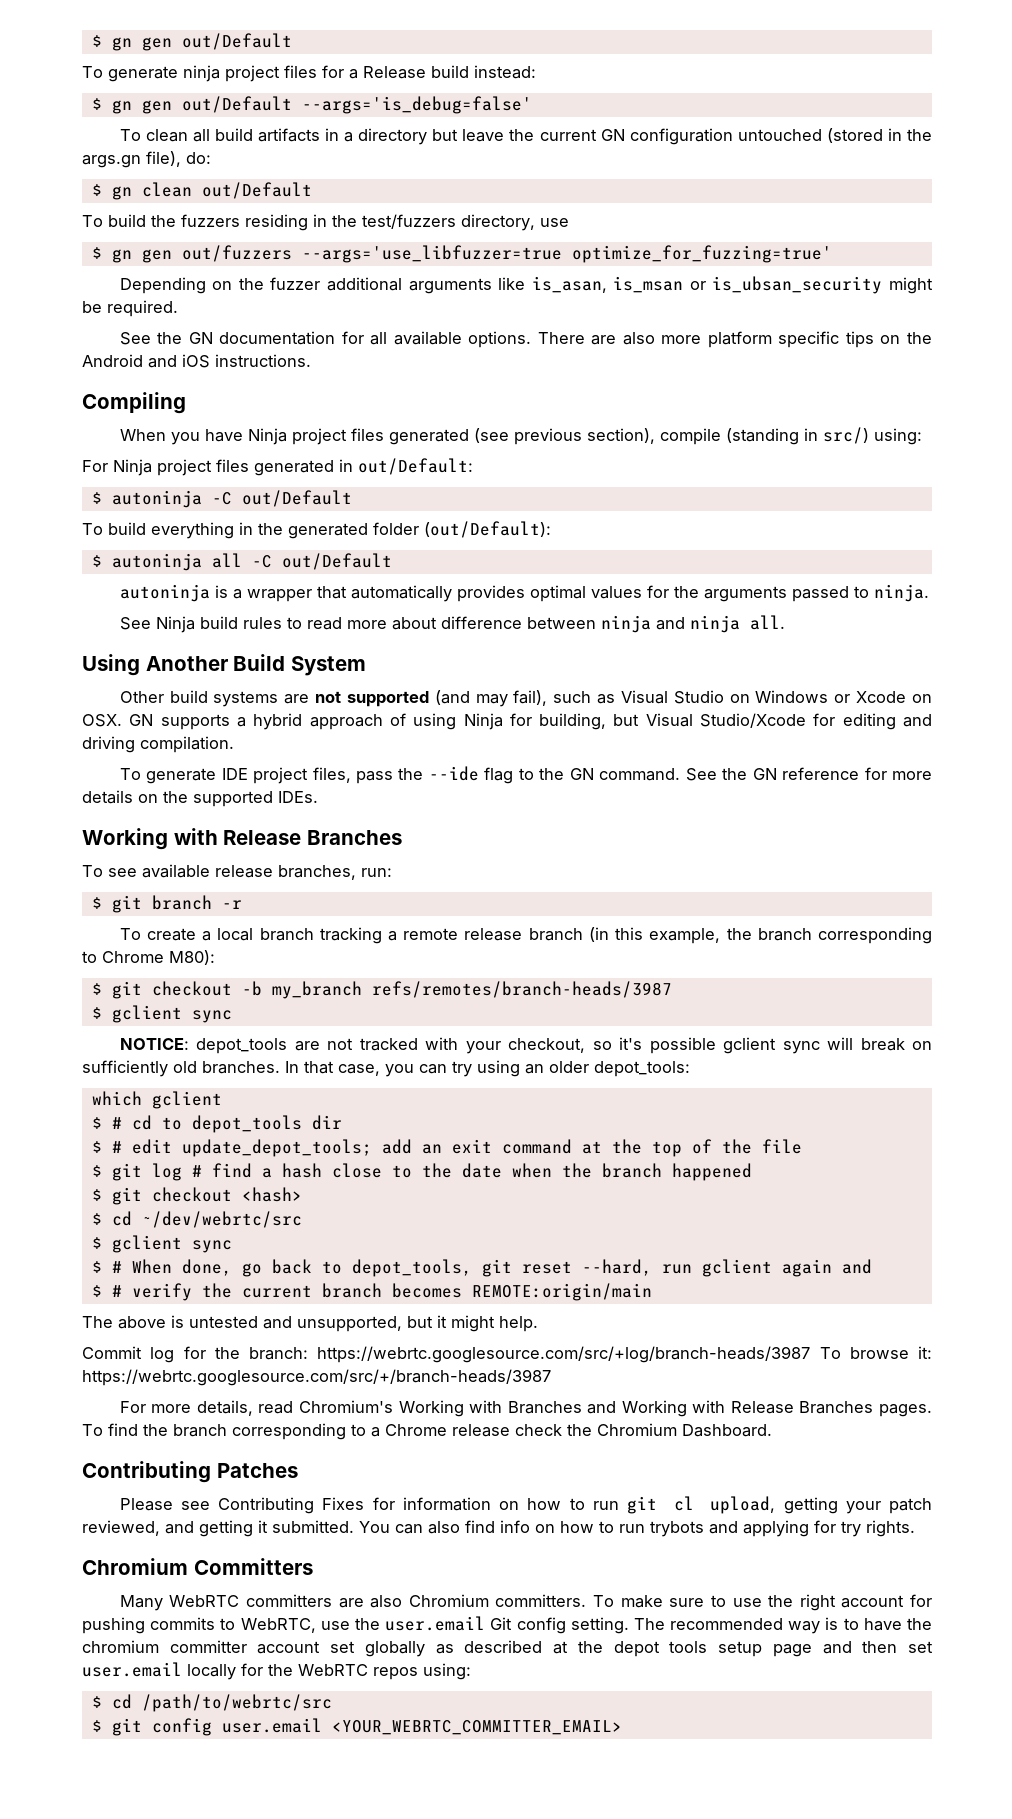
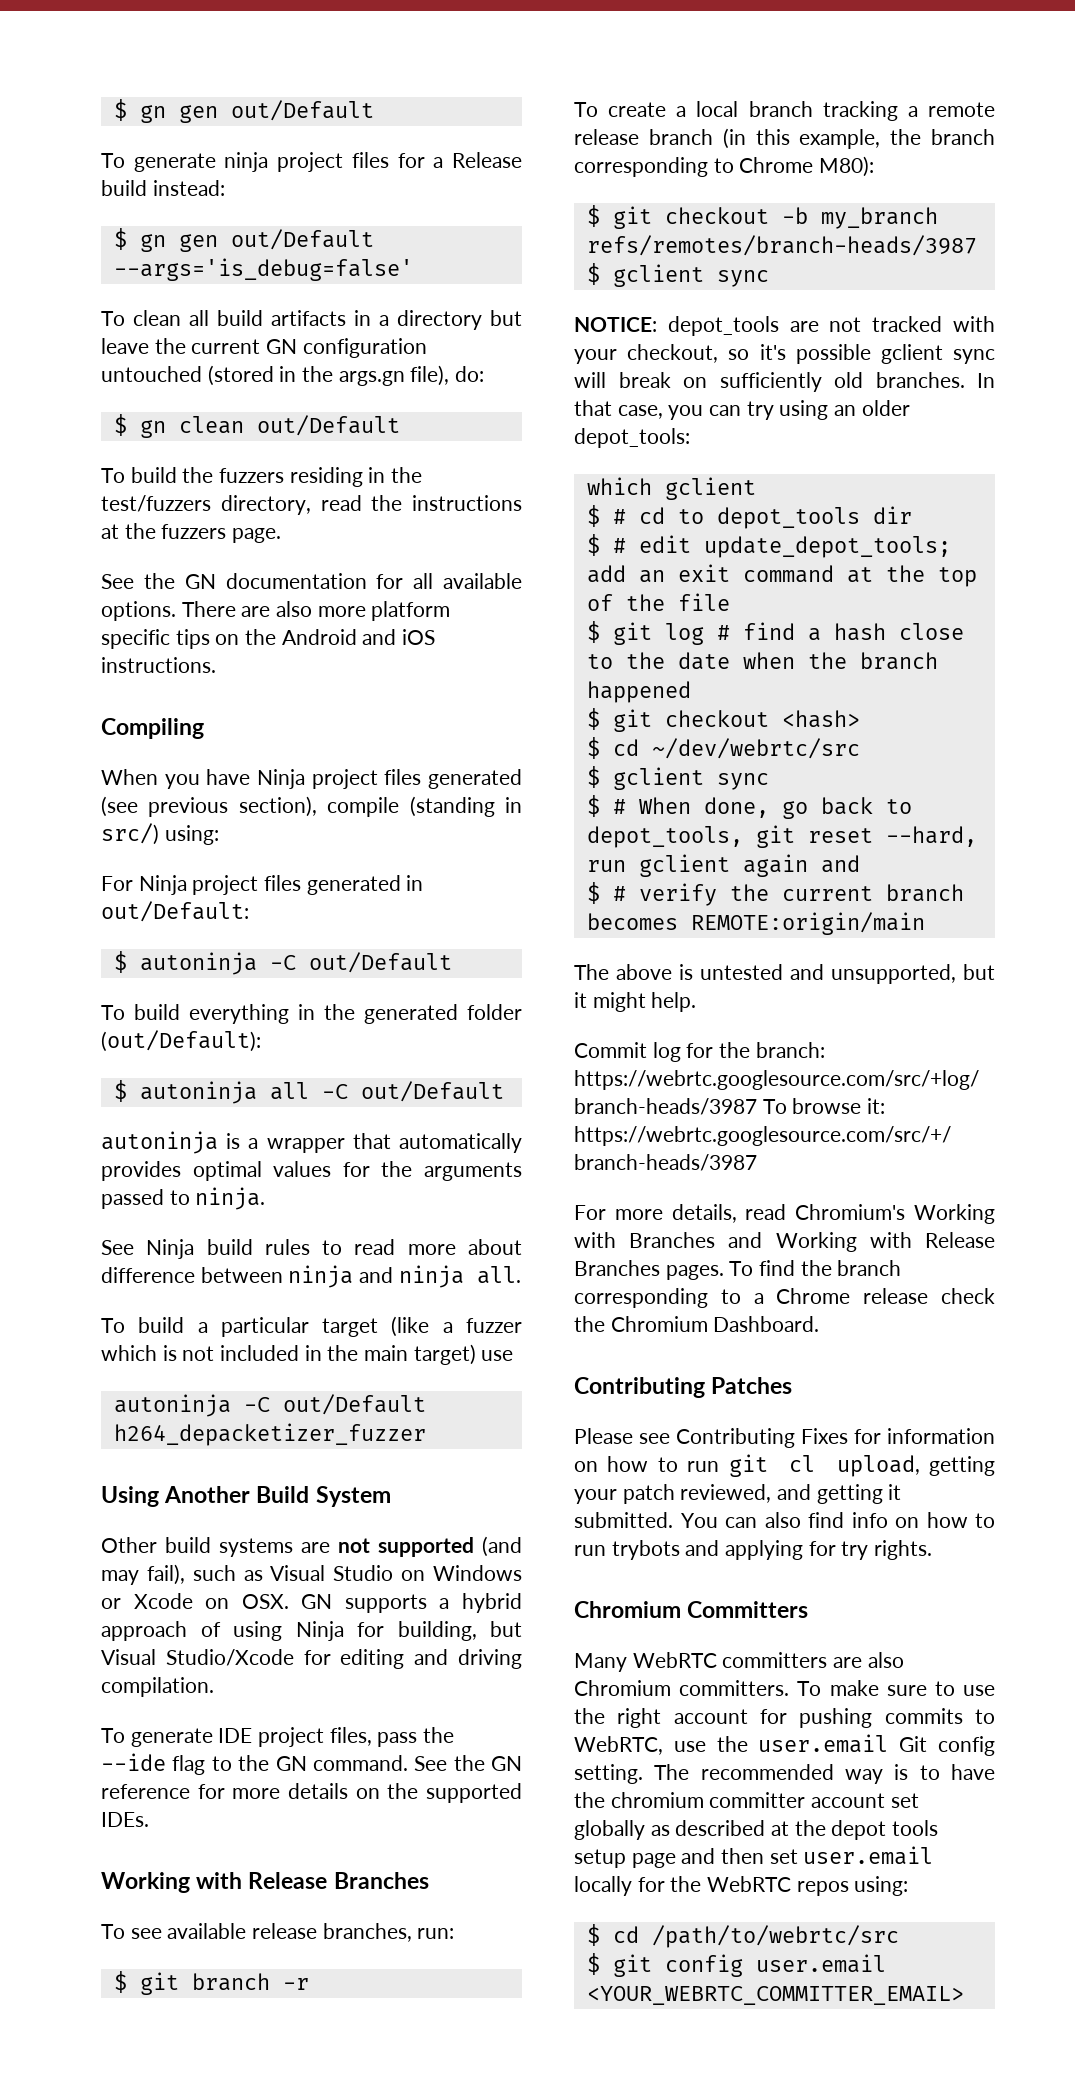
[540,218,569,227] [91,245,832,263] [119,276,933,294] [82,300,178,317] use // $ gn gen out/fuzzers --args='use_libfuzzer=true optimize_for_fuzzing=true' // Depending on the fuzzer additional arguments like is_asan, is_msan or is_ubsan_security might be required. -> [320,495,522,511] [101,523,282,543] read the instructions at the fuzzers page.
(785, 622) none -> [101,1316,522,1337] [101,1344,514,1365] [113,1394,426,1417] [113,1423,426,1446] // To build a particular target (like a fuzzer which is not included in the main target) use // autoninja -C out/Default h264_depacketizer_fuzzer

